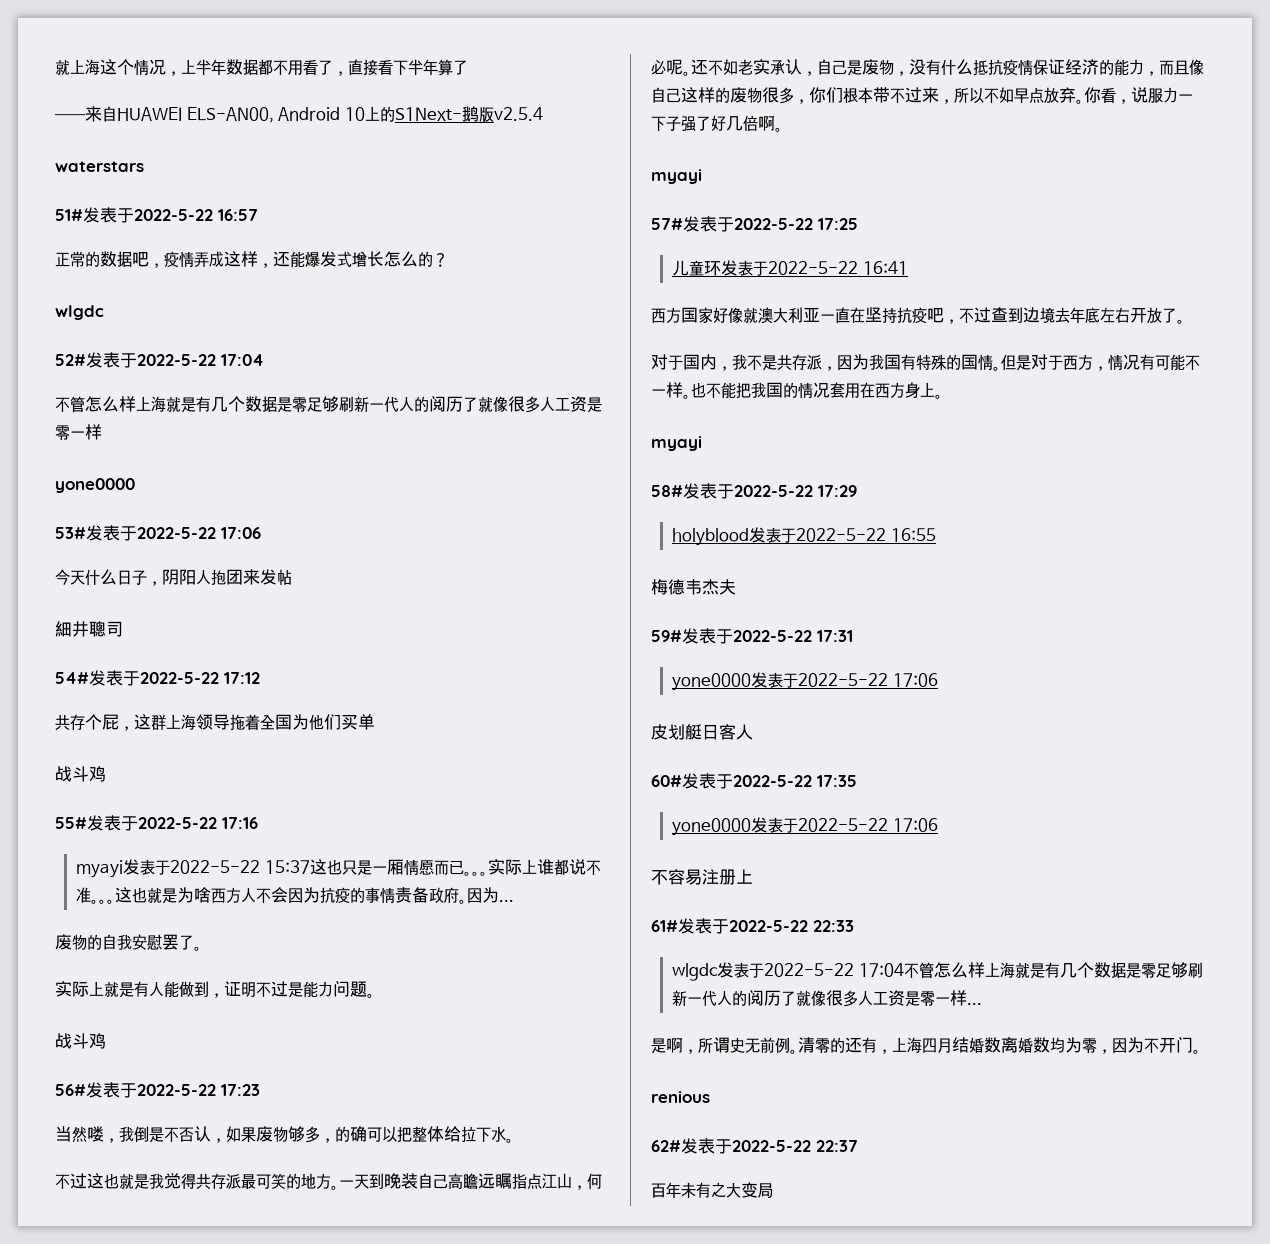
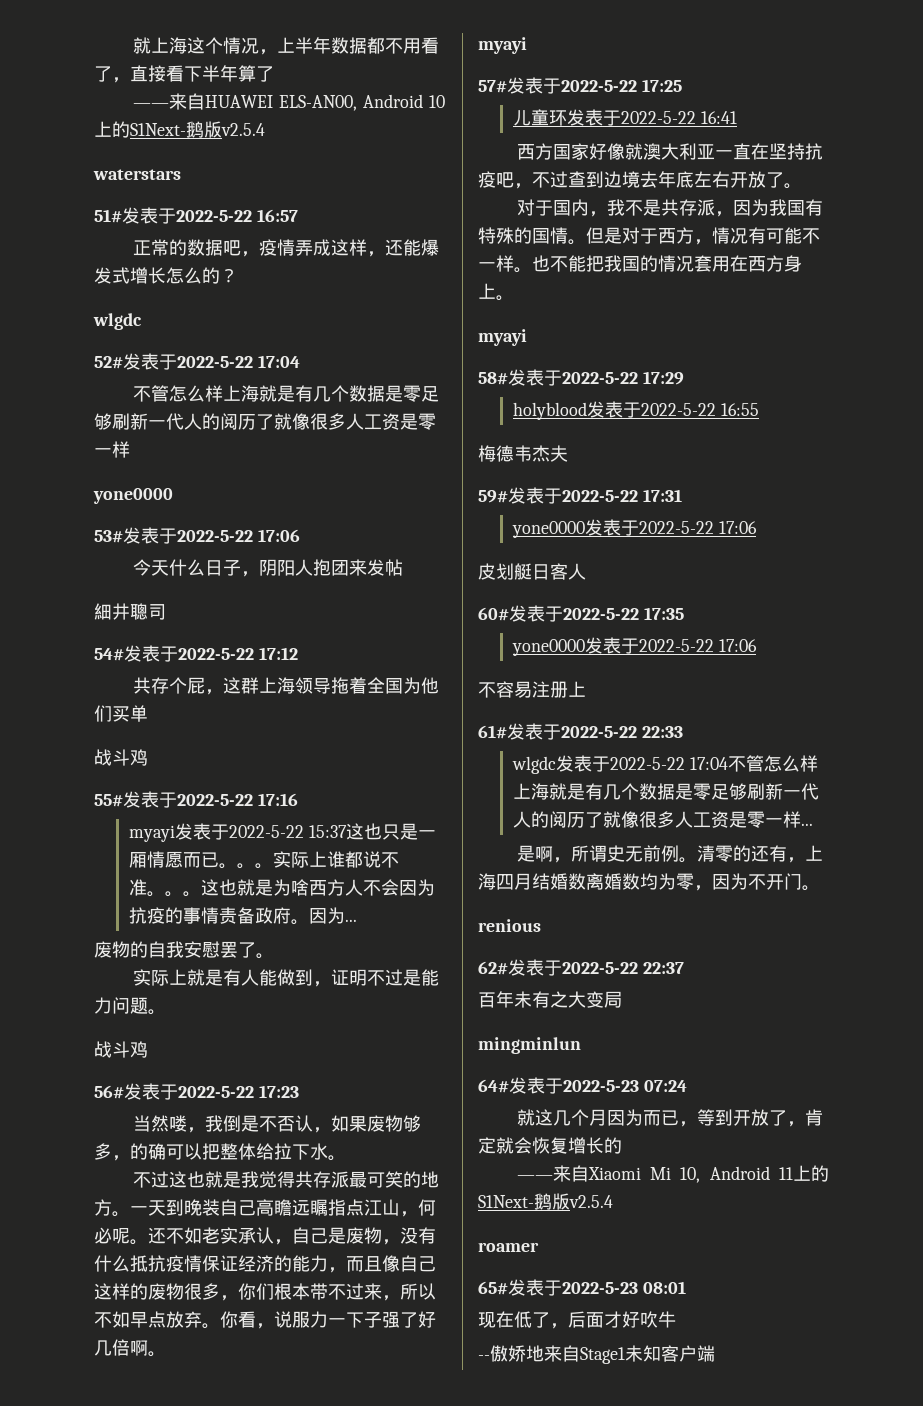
(773, 1190) none -> [478,1037,581,1054] [478,1077,687,1094] [516,1109,823,1127] [478,1137,622,1154] [516,1165,829,1183] [478,1193,613,1210] [478,1242,539,1252] [478,1279,686,1296] [478,1311,676,1329] [478,1345,715,1364] // mingminlun // 64#发表于2022-5-23 07:24 // 就这几个月因为而已，等到开放了，肯定就会恢复增长的 // ——来自Xiaomi Mi 10, Android 11上的S1Next-鹅版v2.5.4 // roamer // 65#发表于2022-5-23 08:01 // 现在低了，后面才好吹牛 // --傲娇地来自Stage1未知客户端

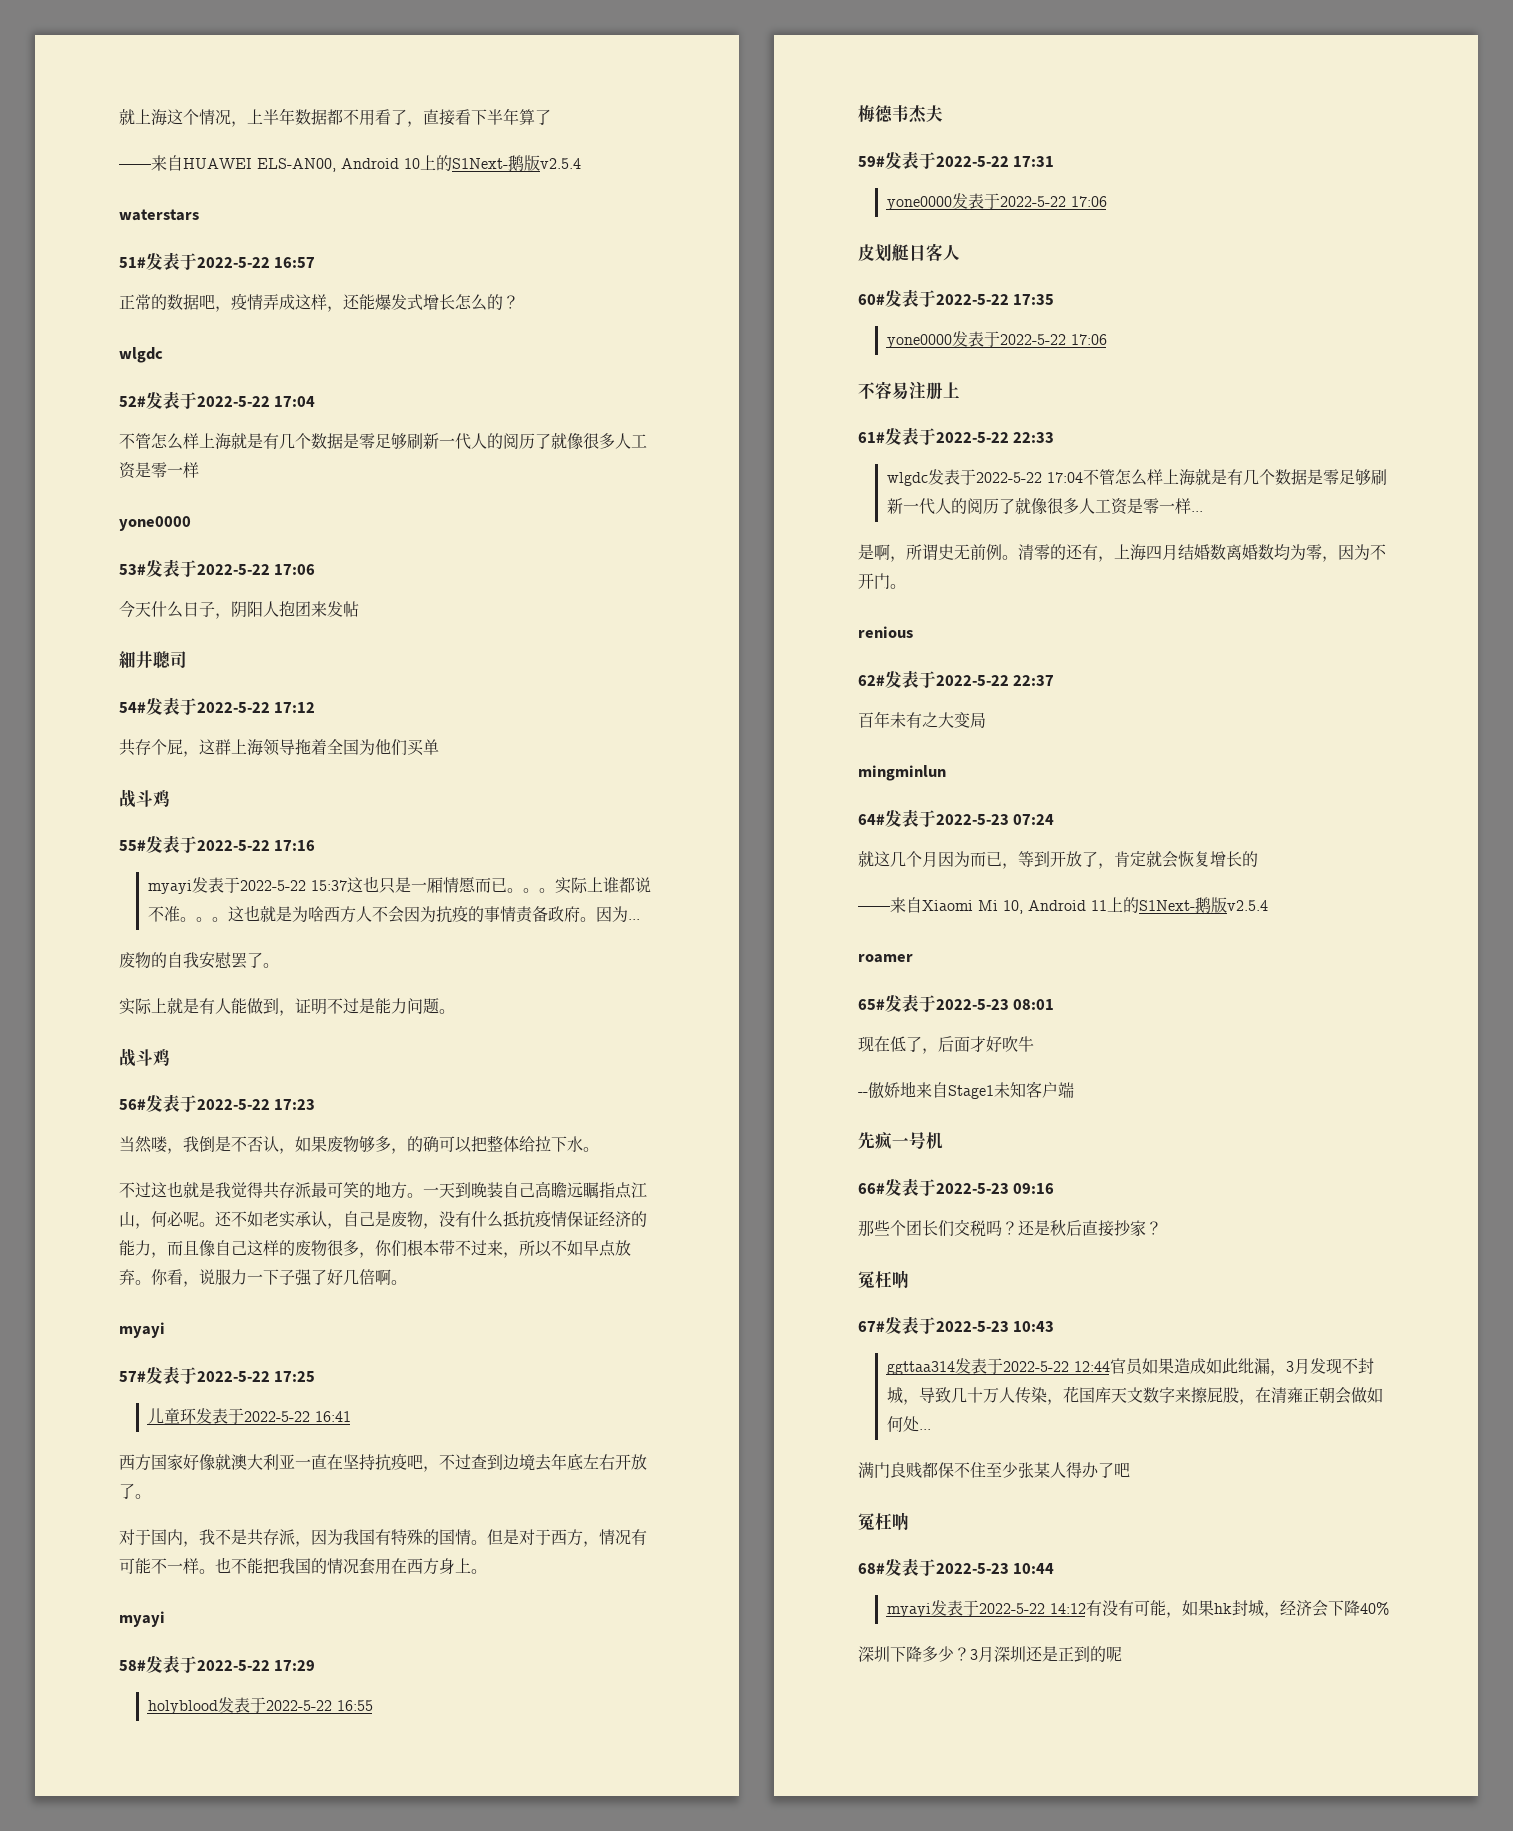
(715, 1353) none -> [858,1132,943,1149] [858,1178,1055,1196] [858,1219,1162,1237] [858,1270,909,1289] [858,1316,1055,1334] [886,1358,1374,1376] [886,1386,1383,1405] [886,1416,931,1432] [858,1462,1130,1478] [858,1512,909,1531] [858,1558,1055,1576] [886,1600,1389,1618] [858,1646,1122,1662] // 先疯一号机 // 66#发表于2022-5-23 09:16 // 那些个团长们交税吗？还是秋后直接抄家？ // 冤枉呐 // 67#发表于2022-5-23 10:43 // ggttaa314发表于2022-5-22 12:44官员如果造成如此纰漏，3月发现不封城，导致几十万人传染，花国库天文数字来擦屁股，在清雍正朝会做如何处... // 满门良贱都保不住至少张某人得办了吧 // 冤枉呐 // 68#发表于2022-5-23 10:44 // myayi发表于2022-5-22 14:12有没有可能，如果hk封城，经济会下降40% // 深圳下降多少？3月深圳还是正到的呢

